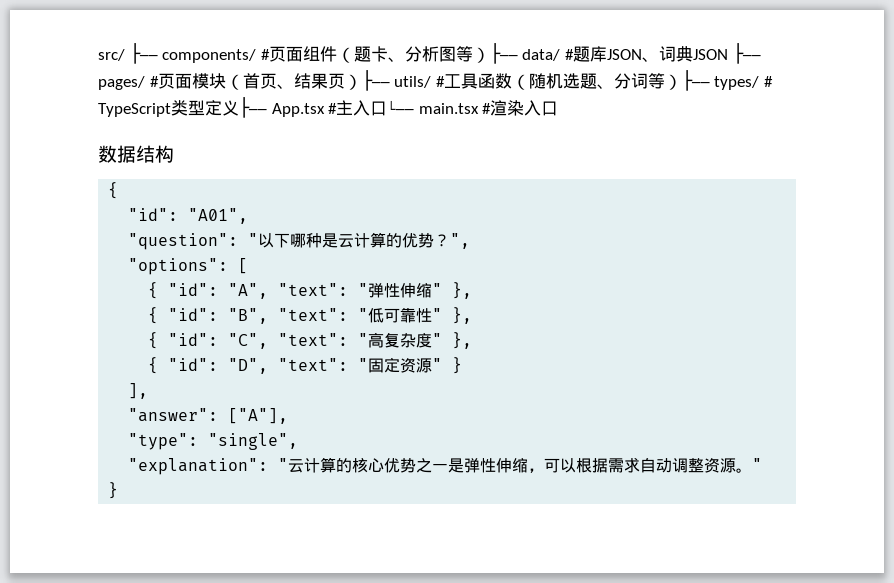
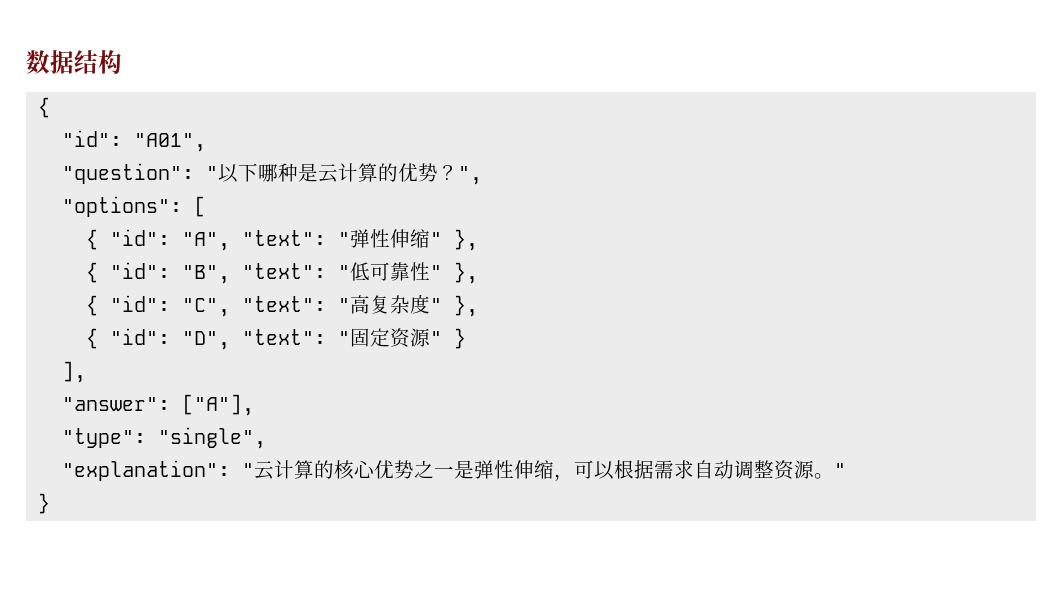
[98,43,761,64] [98,70,773,91] [98,97,559,118] src/ ├── components/ #页面组件（题卡、分析图等）├── data/ #题库JSON、词典JSON ├── pages/ #页面模块（首页、结果页）├── utils/ #工具函数（随机选题、分词等）├── types/ # TypeScript类型定义├── App.tsx #主入口└── main.tsx #渲染入口 // -> (26, 62) none

